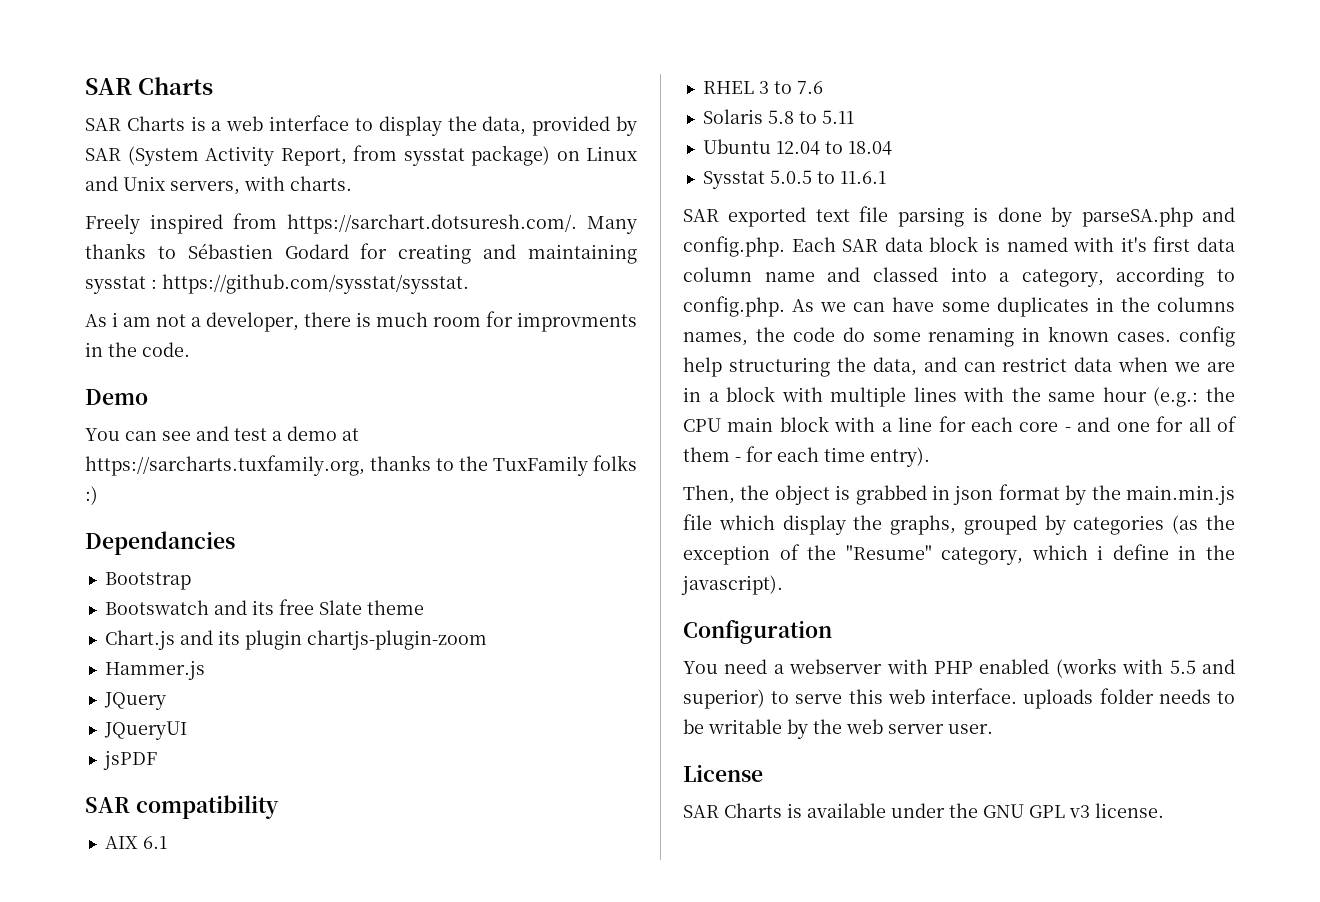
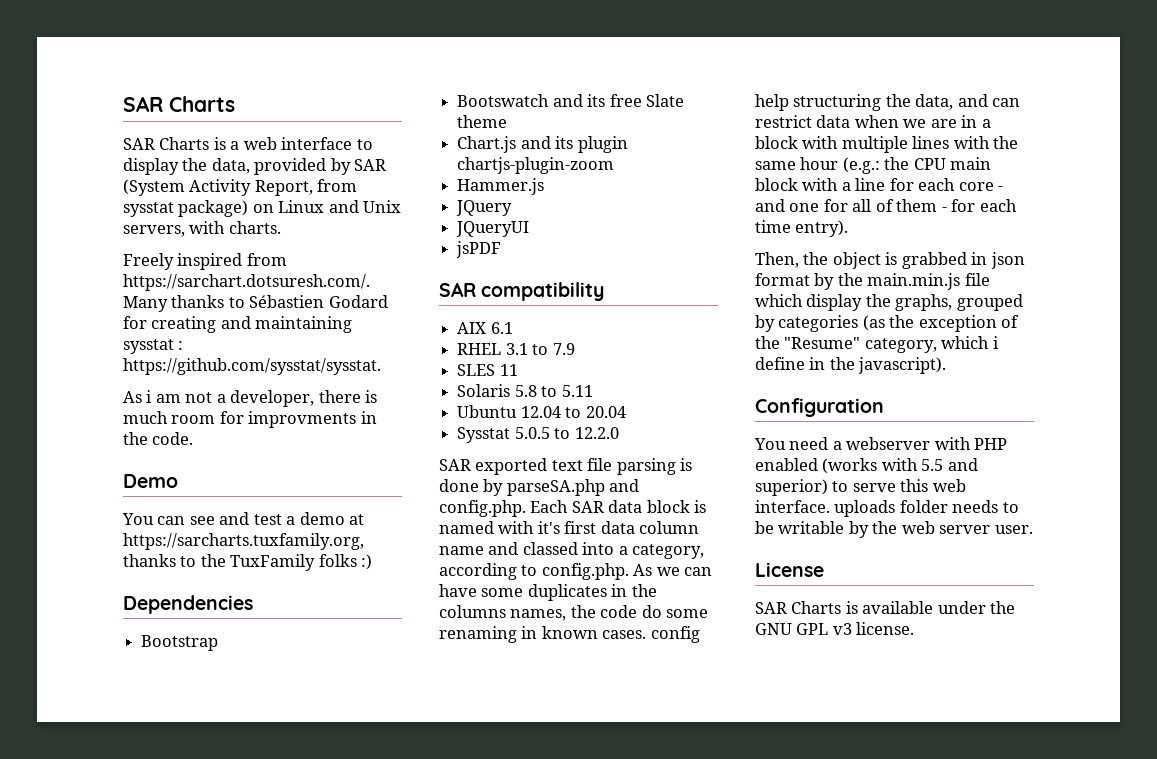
[85,531,235,555] Dependancies -> [123,595,253,614] Dependencies
[758,81,823,94] 3 to 7.6 -> [505,343,575,355] [457,364,518,376] 3.1 to 7.9 // SLES 11
[847,141,892,155] 18.04 -> [585,406,626,418] 20.04
[839,171,886,184] 11.6.1 -> [574,427,619,439] 12.2.0

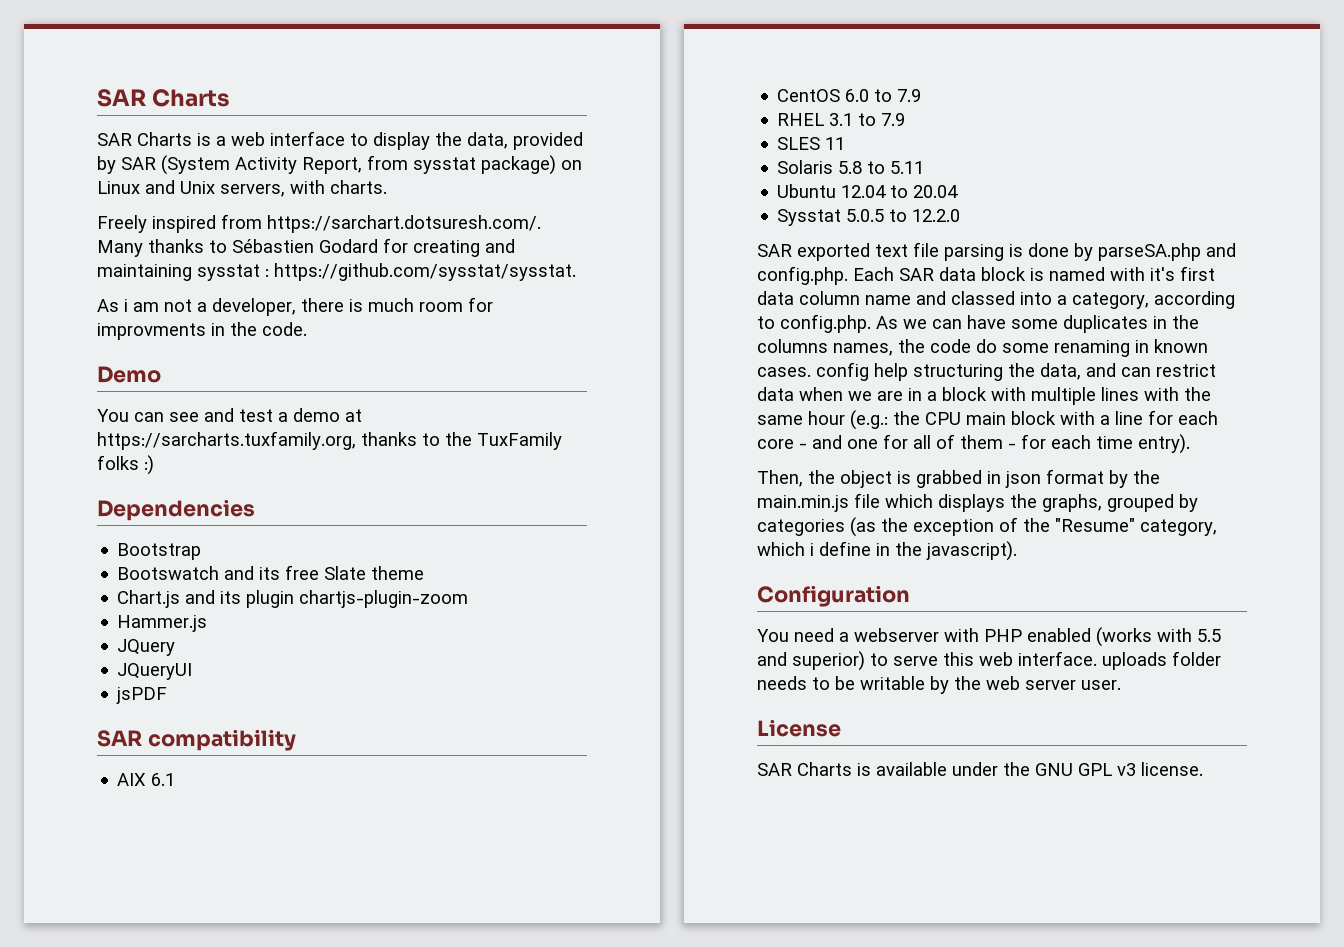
(513, 328) none -> [777,89,922,102] // CentOS 6.0 to 7.9
[806,294,863,311] display -> [938,494,1005,512] displays

